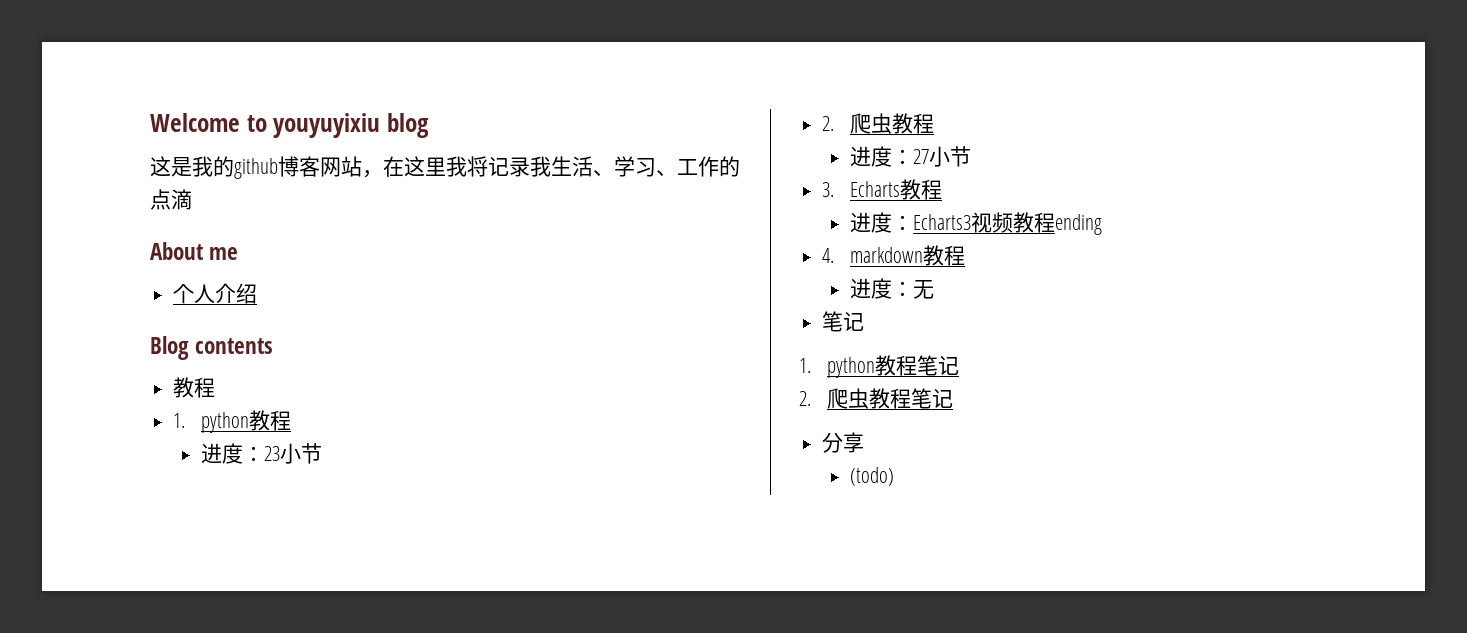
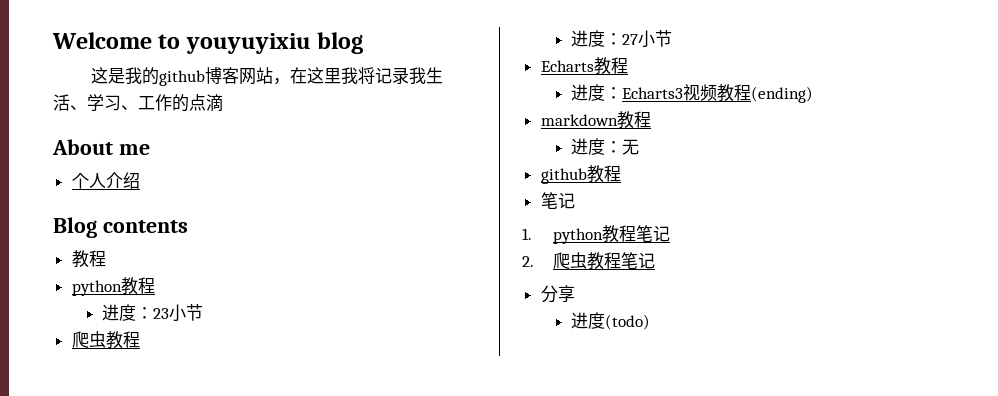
[173,413,186,428] 1. -> (106, 258) none
[822,116,835,131] 2. -> (204, 312) none
[822,182,835,197] 3. -> (673, 38) none
[1054,214,1102,235] [822,248,835,263] ending // 4. -> [751,86,814,103] (ending) //
(934, 289) none -> [540,165,621,184] // github教程
(865, 442) none -> [571,312,606,329] 进度

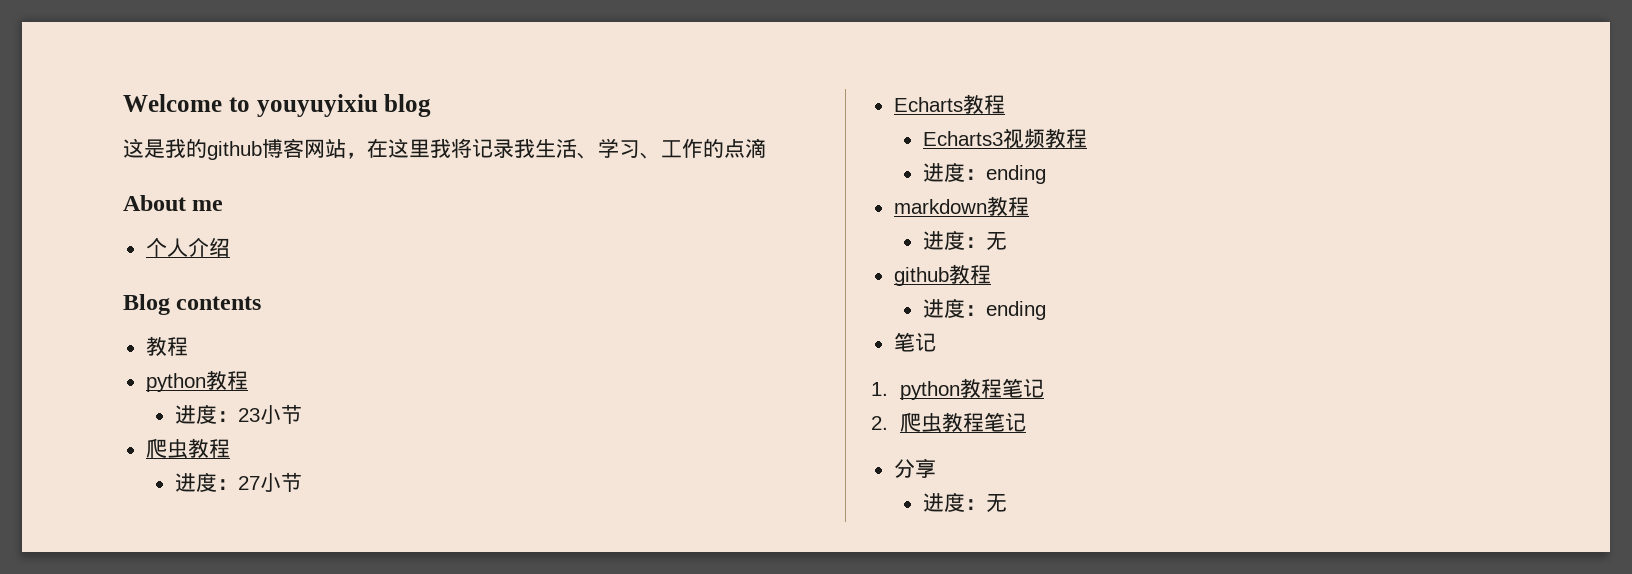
[571,84,623,101] 进度： -> (1005, 104) none
[751,86,814,103] (ending) -> [922,162,1046,184] // 进度：ending
(621, 173) none -> [922,298,1046,320] // 进度：ending
[605,314,651,330] (todo) -> [964,494,1007,512] ：无

